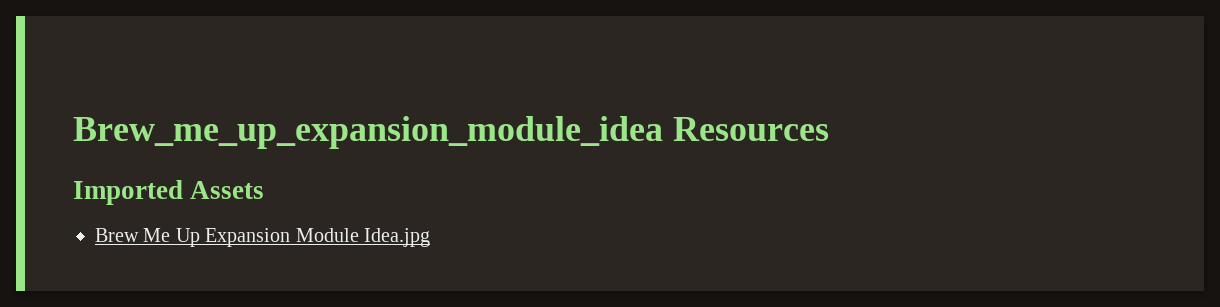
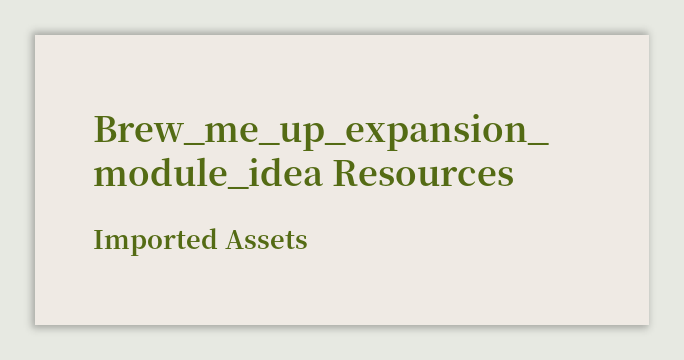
[95,228,430,247] // Brew Me Up Expansion Module Idea.jpg -> (308, 239) none

